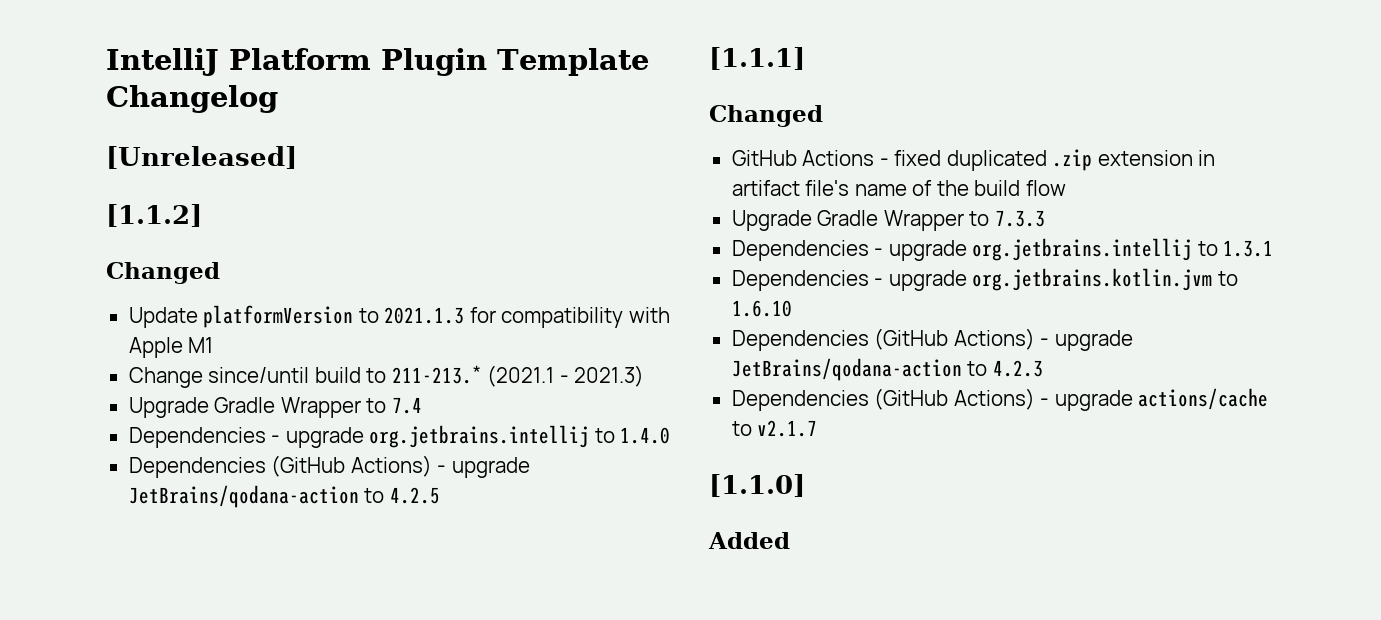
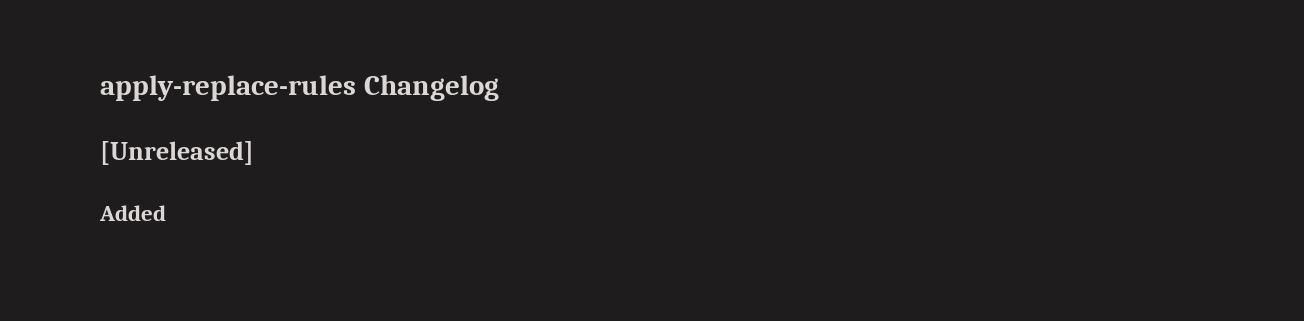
[106,48,649,76] [106,85,278,113] [106,146,297,169] [106,204,202,227] [106,262,220,284] [128,305,670,328] [128,337,214,358] [128,365,645,388] [128,397,422,418] [128,425,671,448] [128,455,530,478] [128,485,440,508] [709,47,805,70] [709,105,823,127] [731,149,1216,171] [731,180,1066,196] [731,210,1045,231] [731,238,1274,261] [731,268,1238,291] [731,300,792,317] [731,328,1133,351] [731,358,1043,381] [731,388,1269,411] [731,420,818,437] [709,474,805,497] IntelliJ Platform Plugin Template Changelog // [Unreleased] // [1.1.2] // Changed // Update platformVersion to 2021.1.3 for compatibility with Apple M1 // Change since/until build to 211-213.* (2021.1 - 2021.3) // Upgrade Gradle Wrapper to 7.4 // Dependencies - upgrade org.jetbrains.intellij to 1.4.0 // Dependencies (GitHub Actions) - upgrade JetBrains/qodana-action to 4.2.5 // [1.1.1] // Changed // GitHub Actions - fixed duplicated .zip extension in artifact file's name of the build flow // Upgrade Gradle Wrapper to 7.3.3 // Dependencies - upgrade org.jetbrains.intellij to 1.3.1 // Dependencies - upgrade org.jetbrains.kotlin.jvm to 1.6.10 // Dependencies (GitHub Actions) - upgrade JetBrains/qodana-action to 4.2.3 // Dependencies (GitHub Actions) - upgrade actions/cache to v2.1.7 // [1.1.0] -> [100,74,499,101] [100,141,254,165] apply-replace-rules Changelog // [Unreleased]

